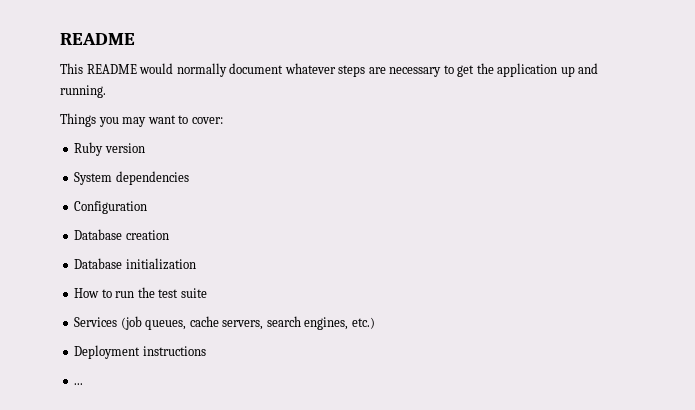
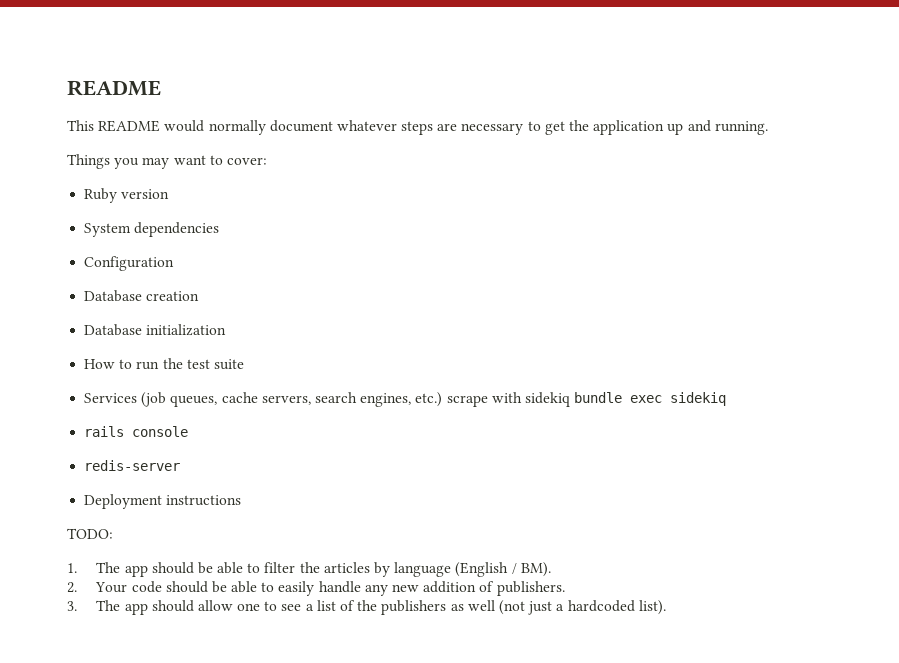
[74,345,206,359] [74,383,84,385] // Deployment instructions // ... -> [446,392,727,407] [84,426,189,437] [84,460,181,471] [84,494,242,509] [67,528,113,539] [67,562,551,577] [67,581,565,596] [67,600,666,615] scrape with sidekiq bundle exec sidekiq // rails console // redis-server // Deployment instructions // TODO: // 1. The app should be able to filter the articles by language (English / BM). // 2. Your code should be able to easily handle any new addition of publishers. // 3. The app should allow one to see a list of the publishers as well (not just a hardcoded list).

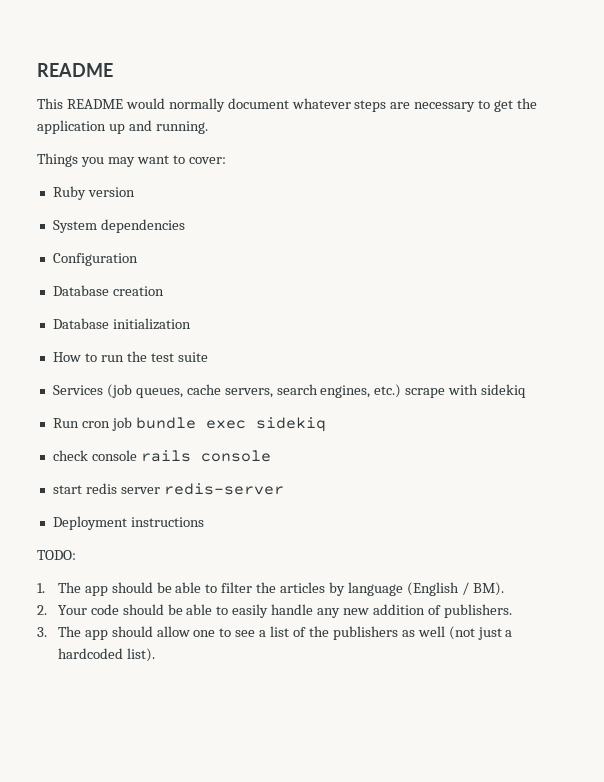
(570, 399) none -> [52,417,132,431] // Run cron job
(727, 399) none -> [52,450,137,461] check console
(189, 431) none -> [52,483,160,494] start redis server

